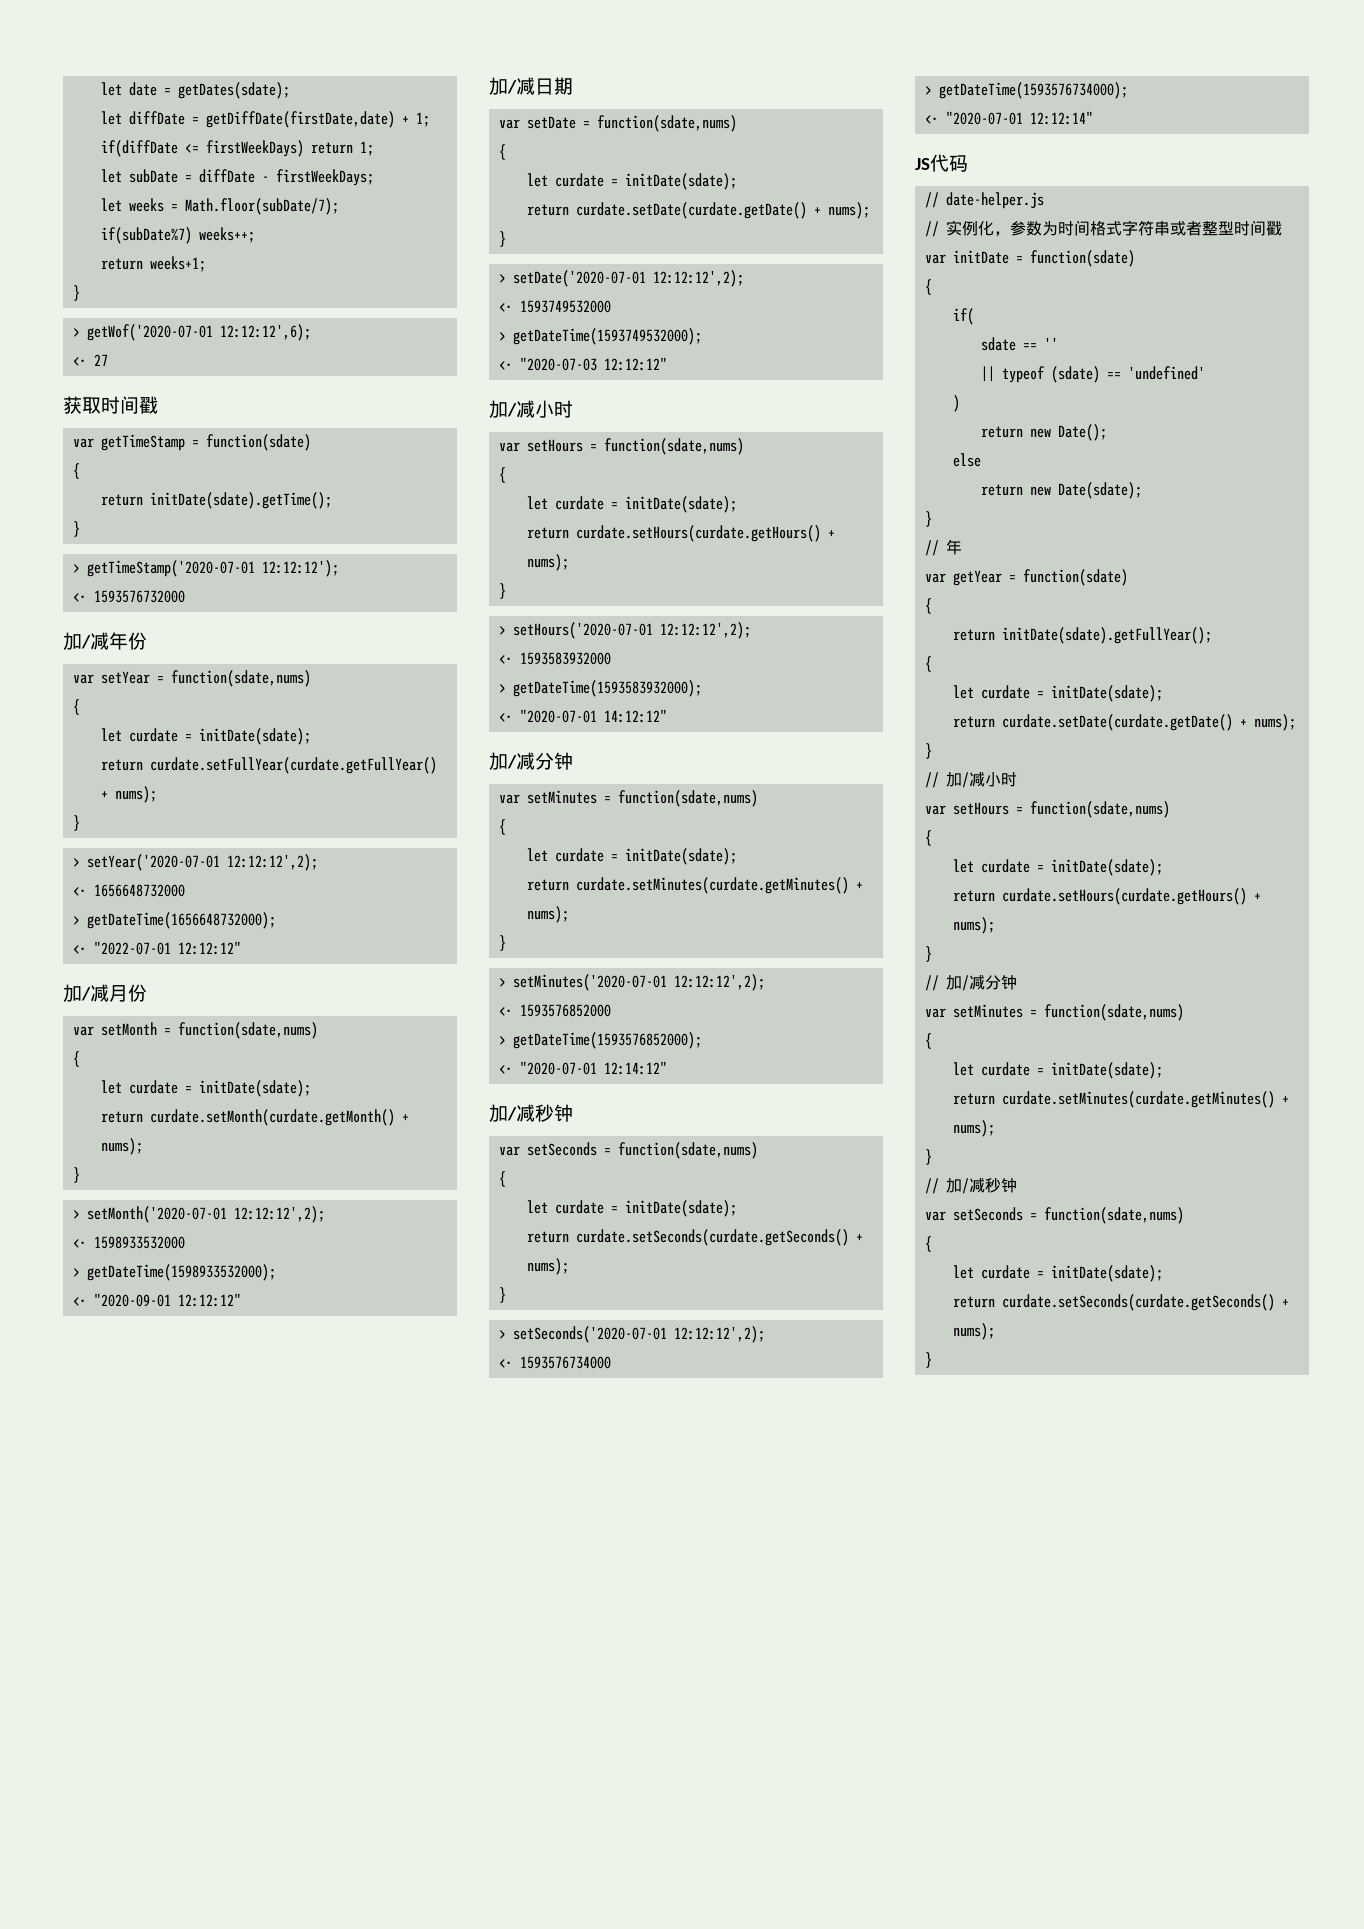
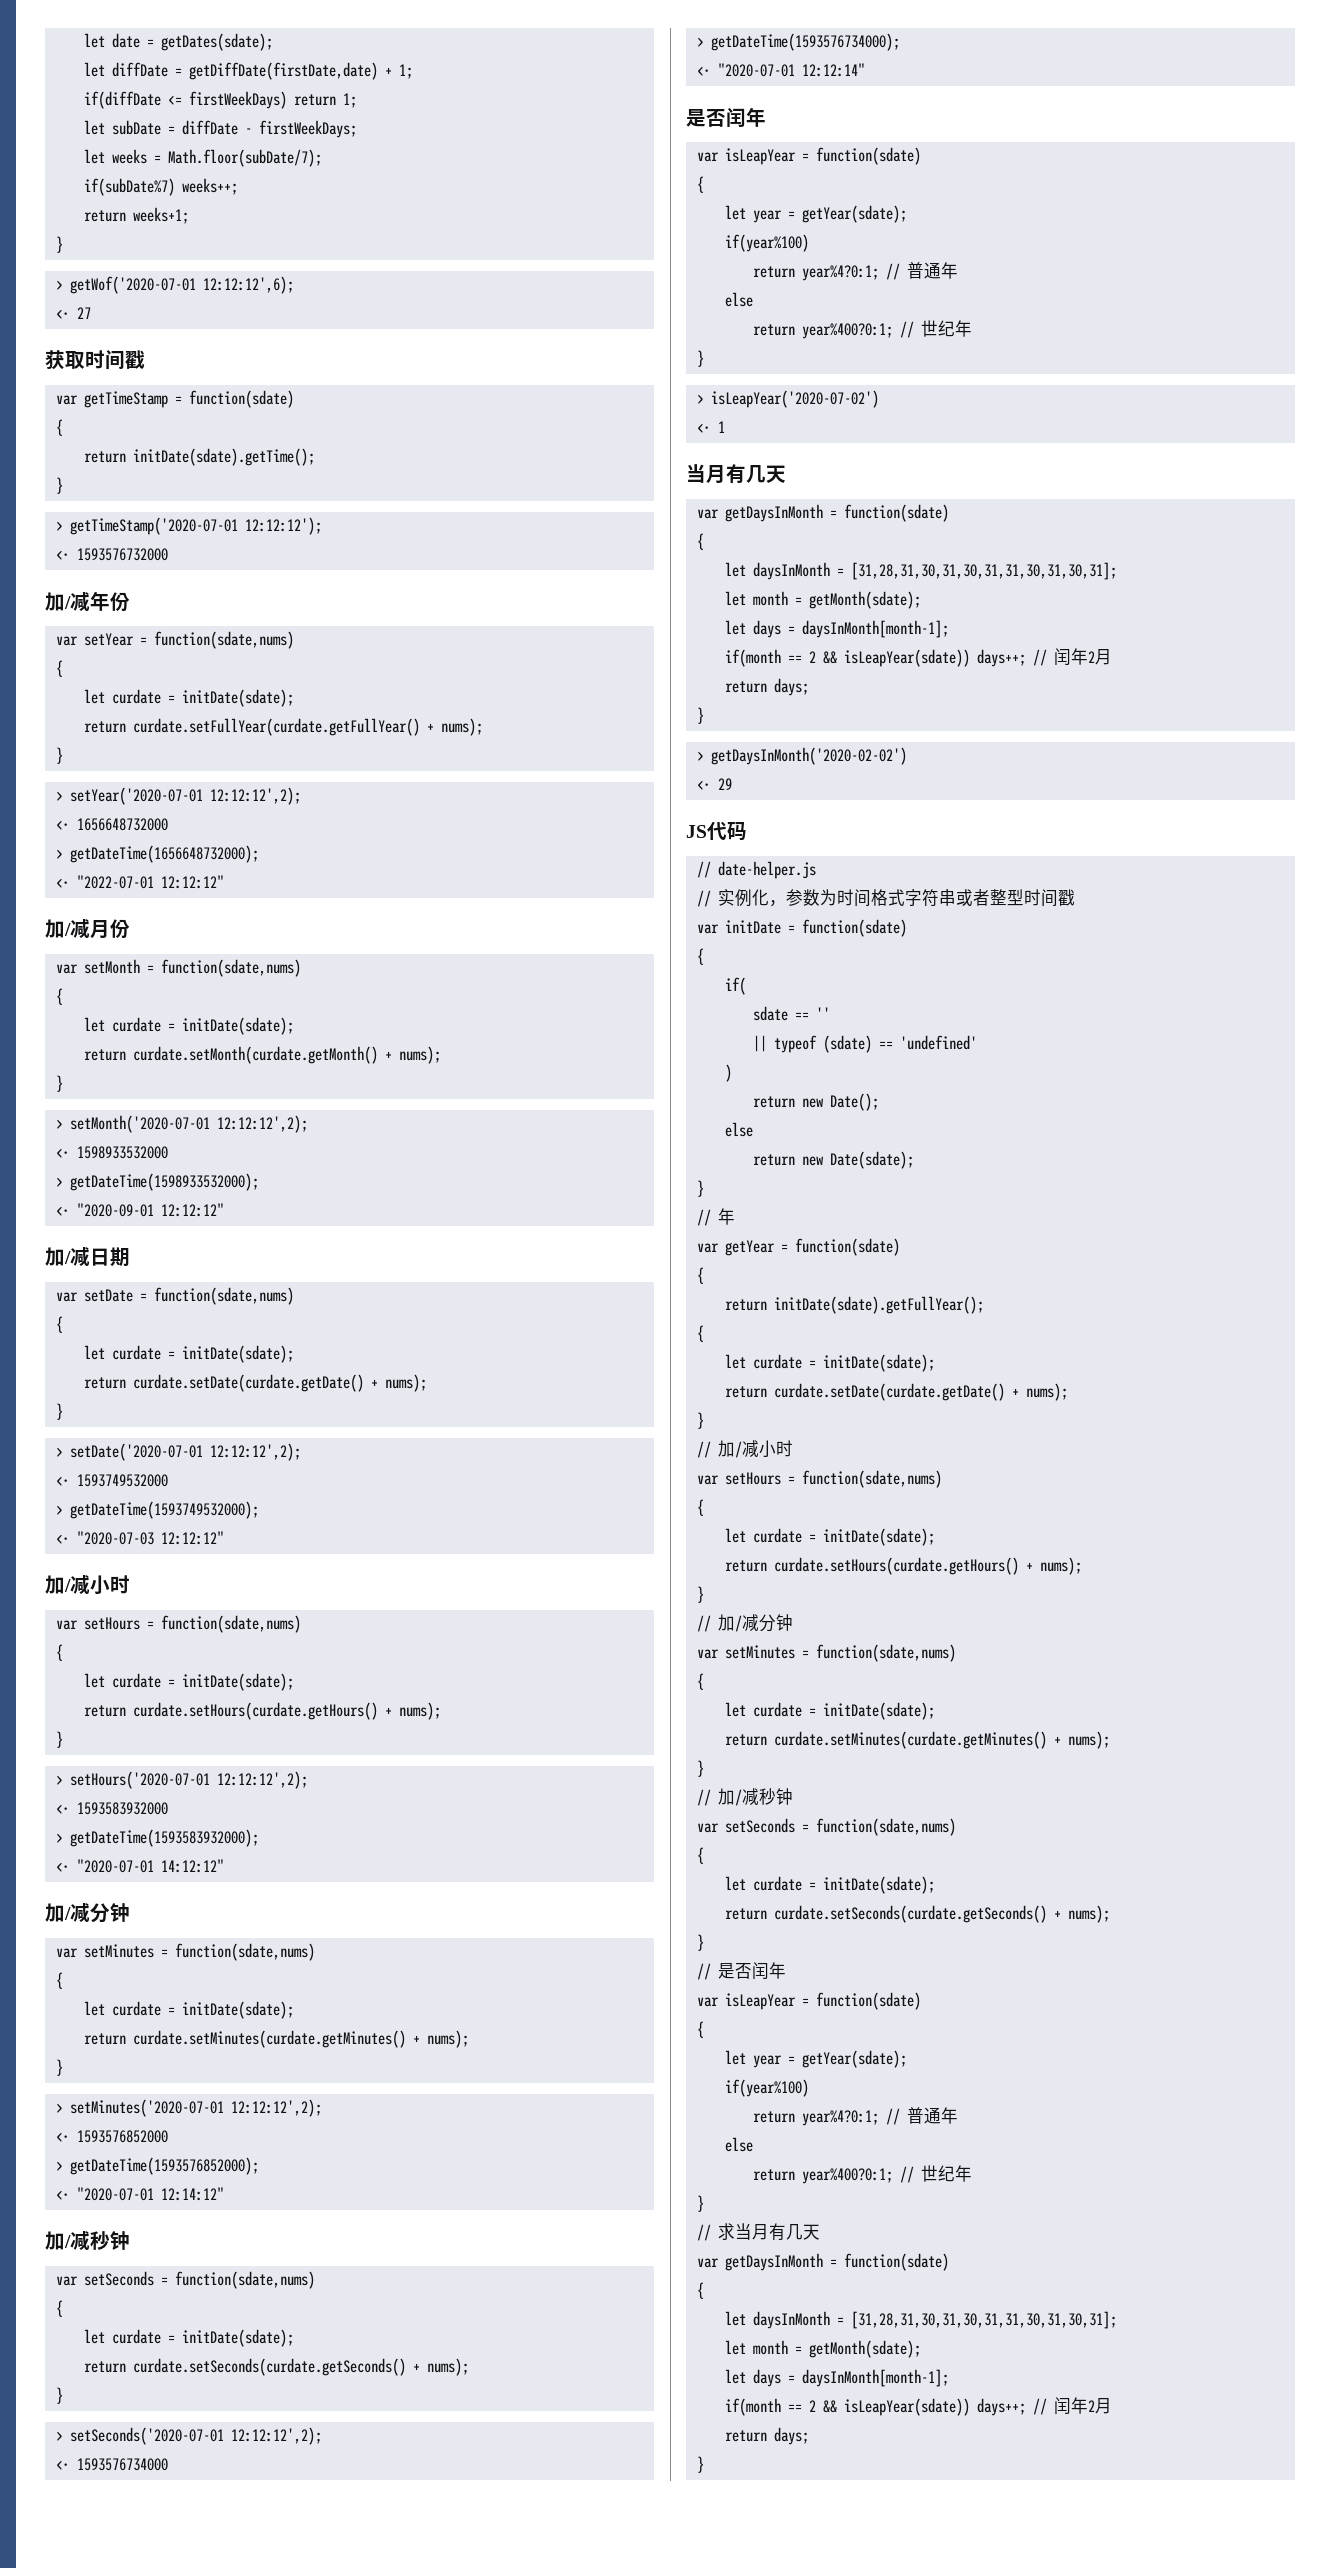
(1094, 118) none -> [686,107,766,127] [696,147,921,165] [696,176,704,193] [724,205,907,223] [724,234,809,252] [752,262,958,281] [724,292,753,307] [752,320,972,339] [696,350,704,367] [696,390,879,408] [696,421,725,433] [686,464,786,484] [696,504,949,522] [696,533,704,550] [724,562,1117,580] [724,591,921,609] [724,620,949,638] [724,648,1112,667] [724,678,809,696] [696,707,704,724] [696,747,907,765] [696,778,732,790] // 是否闰年 // var isLeapYear = function(sdate) // { // let year = getYear(sdate); // if(year%100) // return year%4?0:1; // 普通年 // else // return year%400?0:1; // 世纪年 // } // > isLeapYear('2020-07-02') // <· 1 // 当月有几天 // var getDaysInMonth = function(sdate) // { // let daysInMonth = [31,28,31,30,31,30,31,31,30,31,30,31]; // let month = getMonth(sdate); // let days = daysInMonth[month-1]; // if(month == 2 && isLeapYear(sdate)) days++; // 闰年2月 // return days; // } // > getDaysInMonth('2020-02-02') // <· 29
(933, 1360) none -> [696,1962,786,1980] [696,1992,921,2010] [696,2021,704,2038] [724,2050,907,2068] [724,2079,809,2097] [752,2107,958,2126] [724,2137,753,2152] [752,2165,972,2184] [696,2195,704,2212] [696,2223,820,2241] [696,2253,949,2271] [696,2282,704,2299] [724,2311,1117,2329] [724,2340,921,2358] [724,2369,949,2387] [724,2397,1112,2416] [724,2427,809,2445] [696,2456,704,2473] // // 是否闰年 // var isLeapYear = function(sdate) // { // let year = getYear(sdate); // if(year%100) // return year%4?0:1; // 普通年 // else // return year%400?0:1; // 世纪年 // } // // 求当月有几天 // var getDaysInMonth = function(sdate) // { // let daysInMonth = [31,28,31,30,31,30,31,31,30,31,30,31]; // let month = getMonth(sdate); // let days = daysInMonth[month-1]; // if(month == 2 && isLeapYear(sdate)) days++; // 闰年2月 // return days; // }

